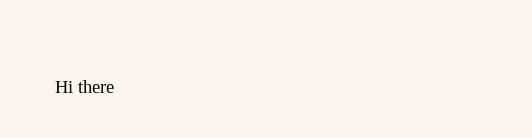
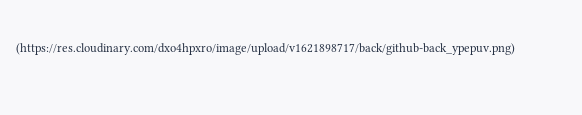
[55,80,114,93] Hi there -> [16,43,515,55] (https://res.cloudinary.com/dxo4hpxro/image/upload/v1621898717/back/github-back_ypepuv.png)

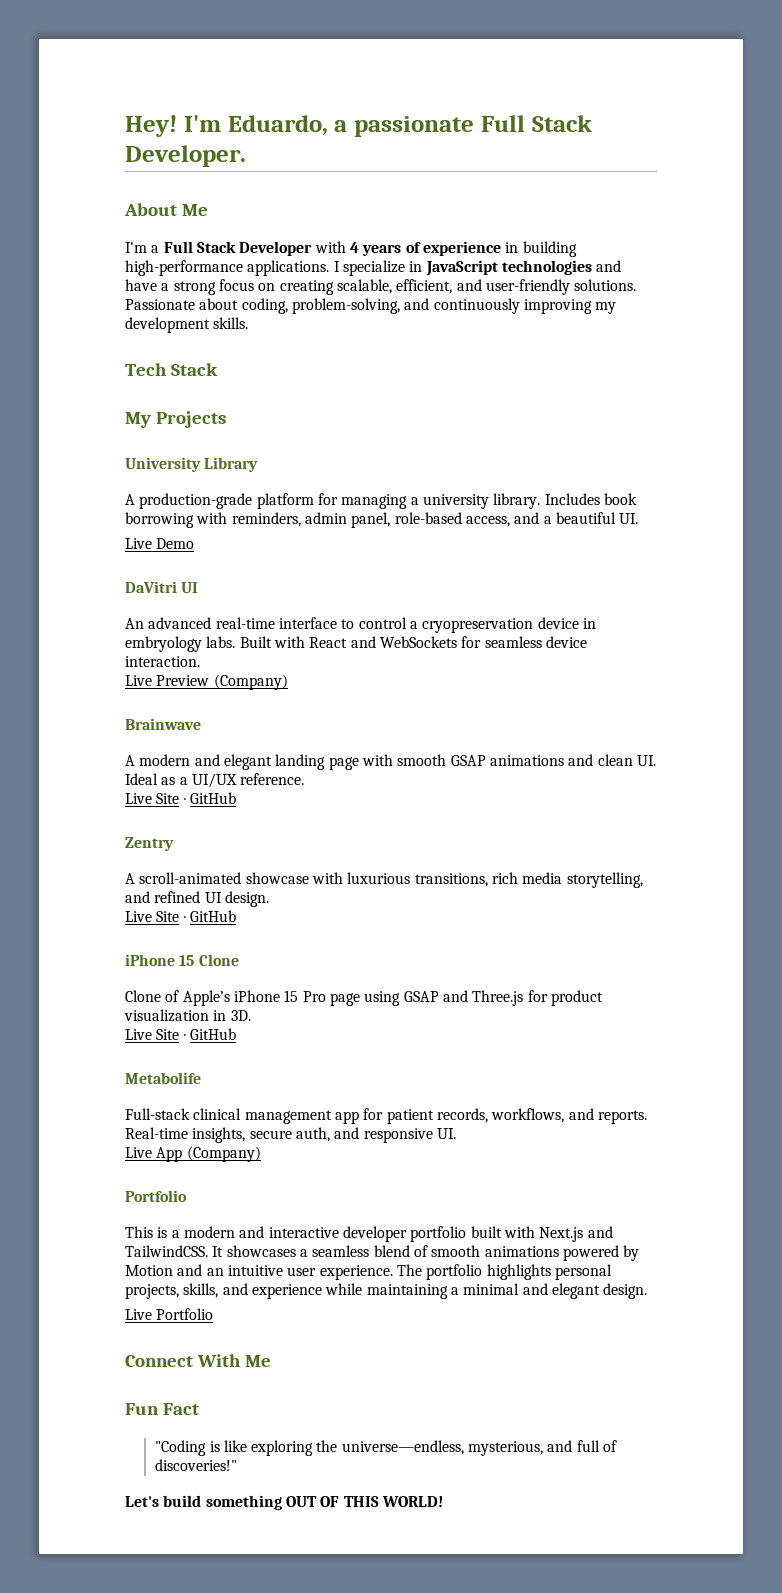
[16,43,515,55] (https://res.cloudinary.com/dxo4hpxro/image/upload/v1621898717/back/github-back_ypepuv.png) -> [125,115,592,137] [125,145,246,167] [124,203,208,216] [125,241,577,257] [125,260,622,276] [125,279,637,295] [125,298,617,314] [125,317,249,333] [125,363,218,376] [125,411,226,428] [125,457,259,472] [125,493,637,509] [125,512,639,528] [125,538,195,549] [125,581,199,593] [125,617,596,633] [125,636,587,652] [125,656,200,667] [125,674,288,690] [125,718,201,730] [125,754,656,770] [125,773,305,788] [125,792,236,804] [125,837,174,851] [125,872,643,888] [125,891,269,907] [125,910,236,922] [125,954,239,966] [125,990,603,1006] [124,1009,251,1022] [125,1028,236,1040] [125,1072,201,1084] [125,1108,647,1124] [125,1127,456,1143] [125,1146,261,1162] [125,1190,187,1202] [125,1226,613,1242] [125,1245,640,1261] [125,1264,612,1280] [125,1283,648,1299] [125,1308,214,1320] [125,1354,271,1367] [125,1403,199,1415] [155,1440,618,1456] [155,1459,238,1471] [125,1495,443,1510] Hey! I'm Eduardo, a passionate Full Stack Developer. // About Me // I'm a Full Stack Developer with 4 years of experience in building high-performance applications. I specialize in JavaScript technologies and have a strong focus on creating scalable, efficient, and user-friendly solutions. Passionate about coding, problem-solving, and continuously improving my development skills. // Tech Stack // My Projects // University Library // A production-grade platform for managing a university library. Includes book borrowing with reminders, admin panel, role-based access, and a beautiful UI. // Live Demo // DaVitri UI // An advanced real-time interface to control a cryopreservation device in embryology labs. Built with React and WebSockets for seamless device interaction. // Live Preview (Company) // Brainwave // A modern and elegant landing page with smooth GSAP animations and clean UI. Ideal as a UI/UX reference. // Live Site · GitHub // Zentry // A scroll-animated showcase with luxurious transitions, rich media storytelling, and refined UI design. // Live Site · GitHub // iPhone 15 Clone // Clone of Apple’s iPhone 15 Pro page using GSAP and Three.js for product visualization in 3D. // Live Site · GitHub // Metabolife // Full-stack clinical management app for patient records, workflows, and reports. Real-time insights, secure auth, and responsive UI. // Live App (Company) // Portfolio // This is a modern and interactive developer portfolio built with Next.js and TailwindCSS. It showcases a seamless blend of smooth animations powered by Motion and an intuitive user experience. The portfolio highlights personal projects, skills, and experience while maintaining a minimal and elegant design. // Live Portfolio // Connect With Me // Fun Fact // "Coding is like exploring the universe—endless, mysterious, and full of discoveries!" // Let's build something OUT OF THIS WORLD!

